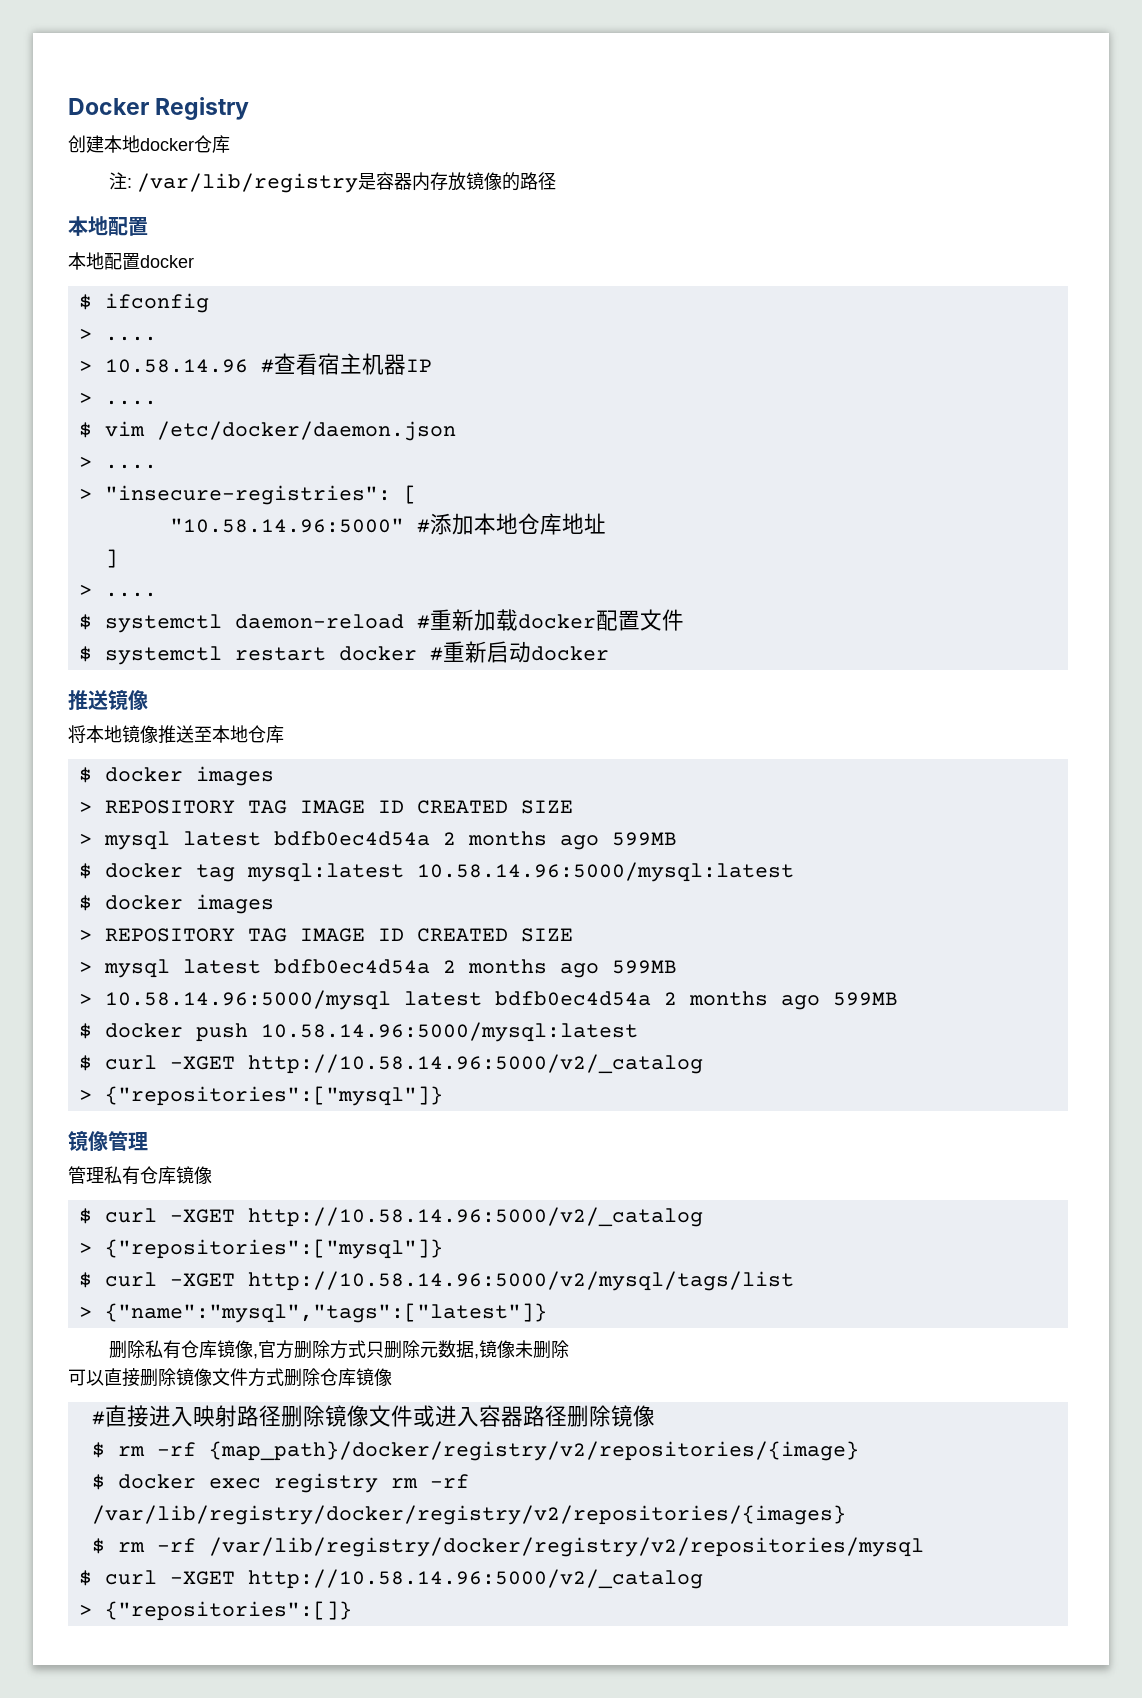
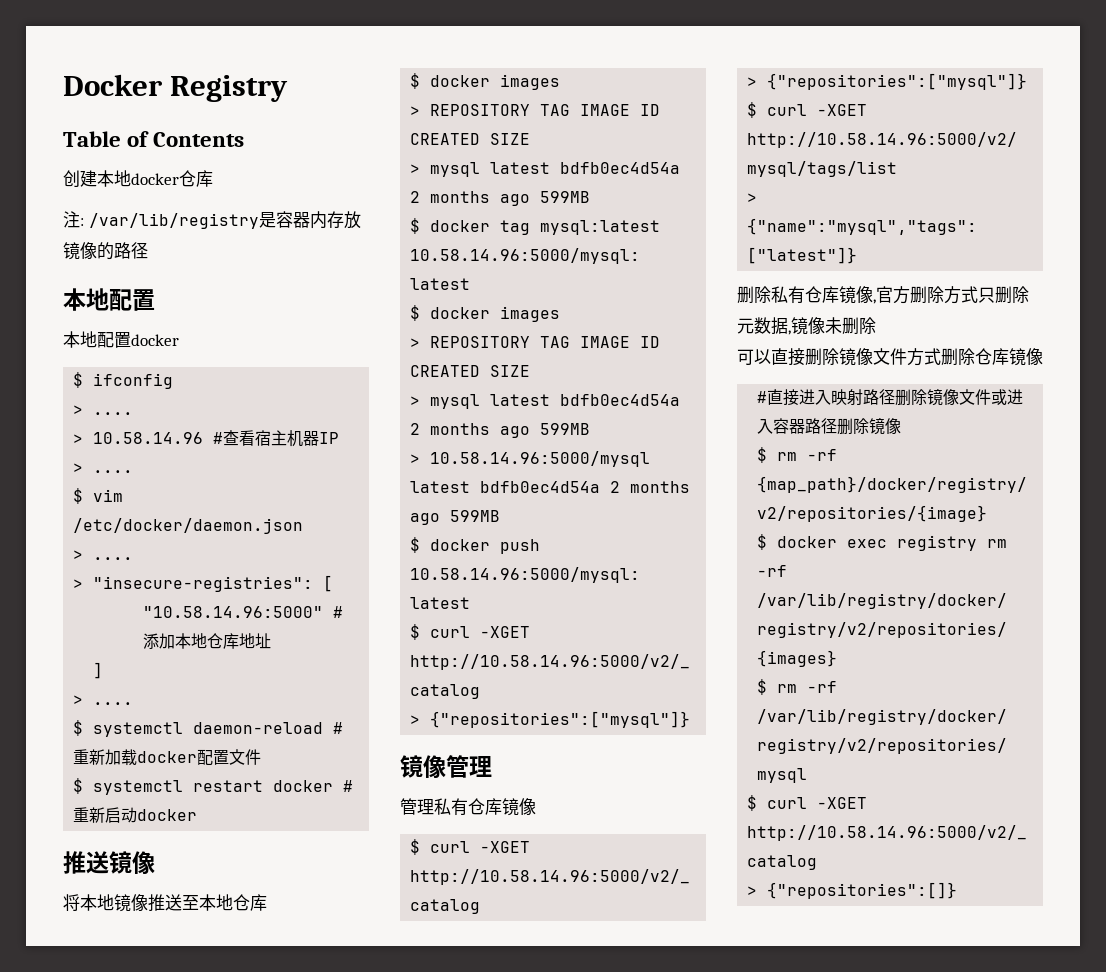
(250, 108) none -> [63,131,245,147] // Table of Contents

